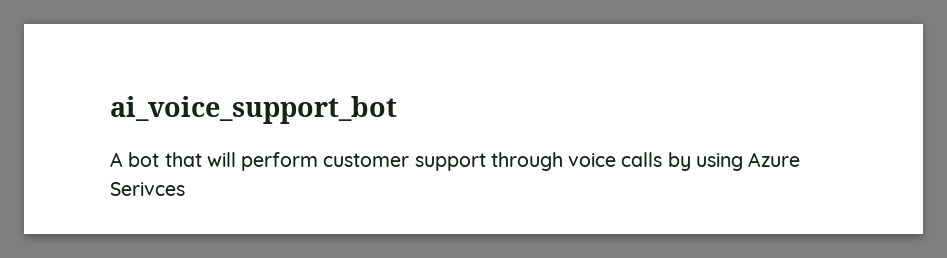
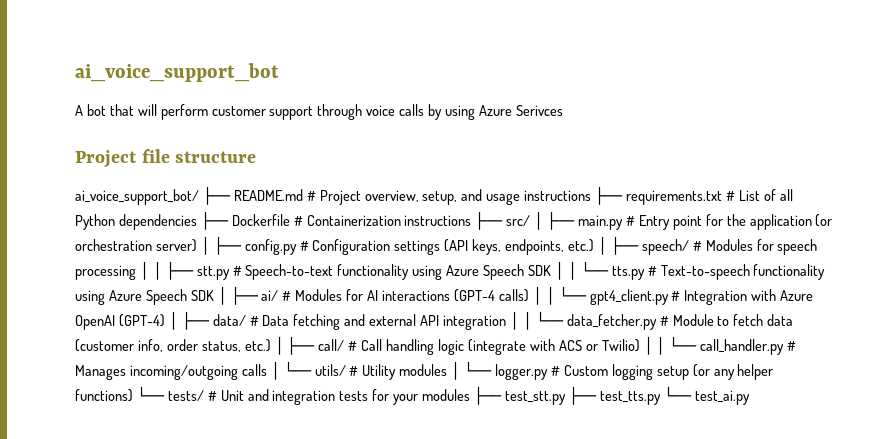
(185, 189) none -> [75,149,257,168] [75,186,793,205] [75,211,833,230] [75,236,818,255] [75,261,826,280] [75,286,814,305] [75,311,794,330] [75,336,797,355] [75,361,774,380] [75,386,750,405] // Project file structure // ai_voice_support_bot/ ├── README.md # Project overview, setup, and usage instructions ├── requirements.txt # List of all Python dependencies ├── Dockerfile # Containerization instructions ├── src/ │ ├── main.py # Entry point for the application (or orchestration server) │ ├── config.py # Configuration settings (API keys, endpoints, etc.) │ ├── speech/ # Modules for speech processing │ │ ├── stt.py # Speech-to-text functionality using Azure Speech SDK │ │ └── tts.py # Text-to-speech functionality using Azure Speech SDK │ ├── ai/ # Modules for AI interactions (GPT-4 calls) │ │ └── gpt4_client.py # Integration with Azure OpenAI (GPT-4) │ ├── data/ # Data fetching and external API integration │ │ └── data_fetcher.py # Module to fetch data (customer info, order status, etc.) │ ├── call/ # Call handling logic (integrate with ACS or Twilio) │ │ └── call_handler.py # Manages incoming/outgoing calls │ └── utils/ # Utility modules │ └── logger.py # Custom logging setup (or any helper functions) └── tests/ # Unit and integration tests for your modules ├── test_stt.py ├── test_tts.py └── test_ai.py

